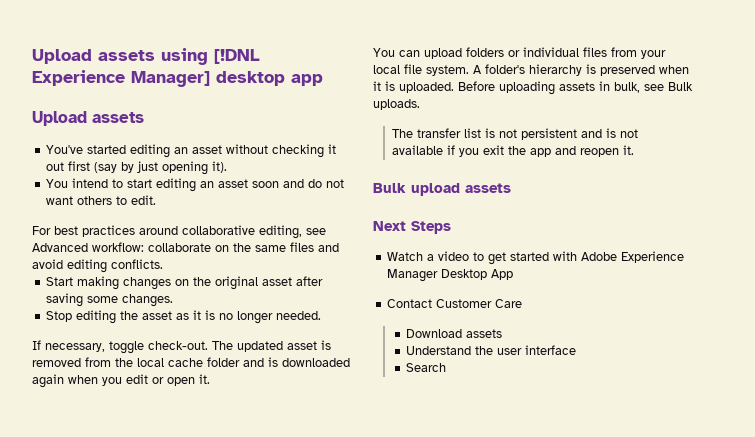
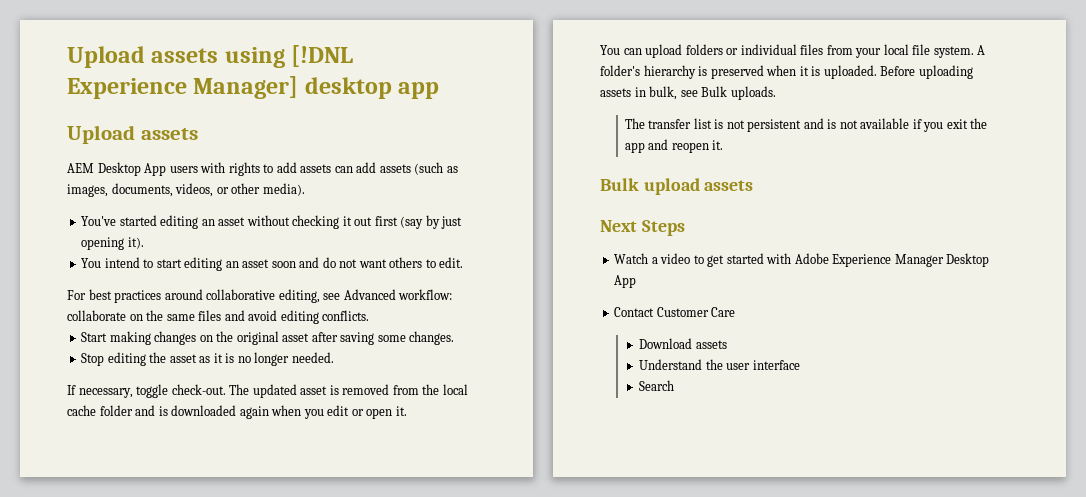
(144, 117) none -> [67,162,458,176] [67,183,305,197] // AEM Desktop App users with rights to add assets can add assets (such as images, documents, videos, or other media).

